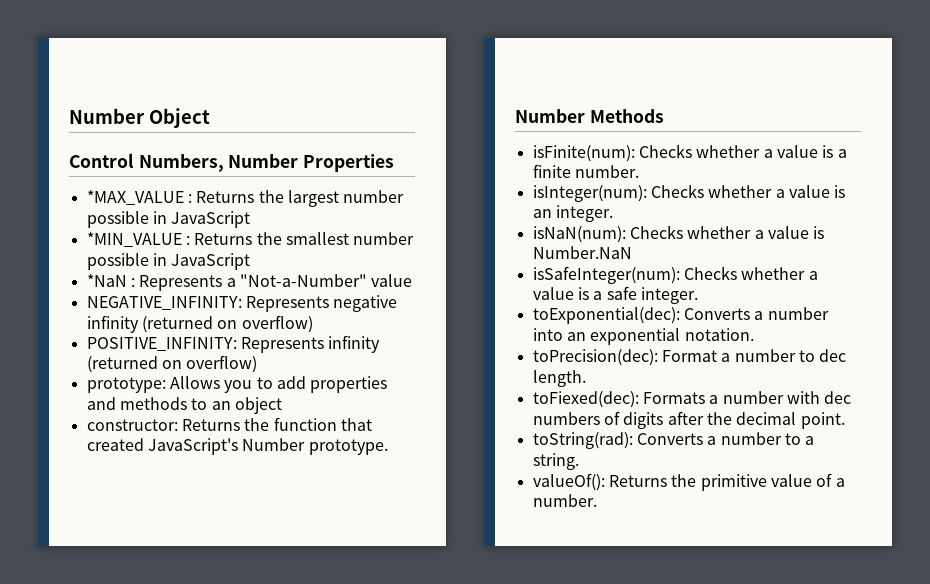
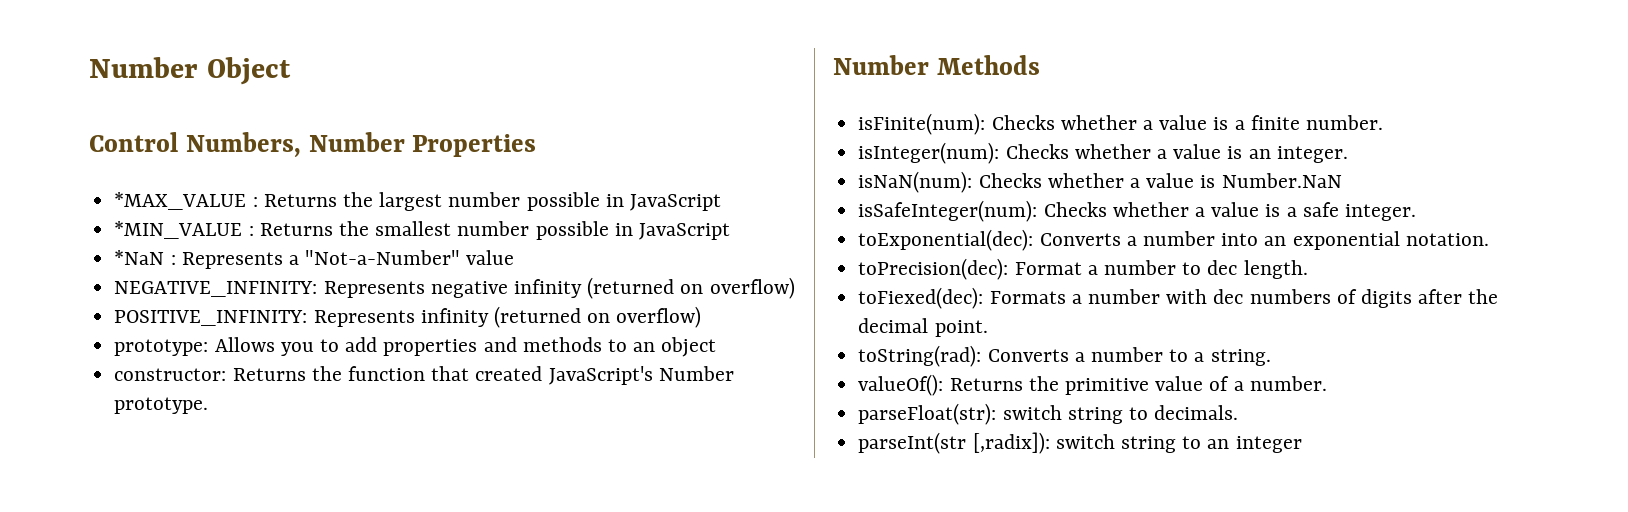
(597, 500) none -> [858,403,1239,425] [858,432,1302,454] // parseFloat(str): switch string to decimals. // parseInt(str [,radix]): switch string to an integer

